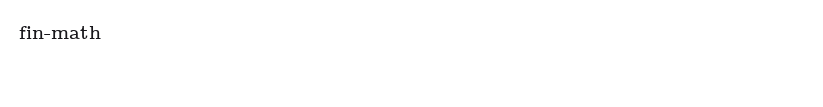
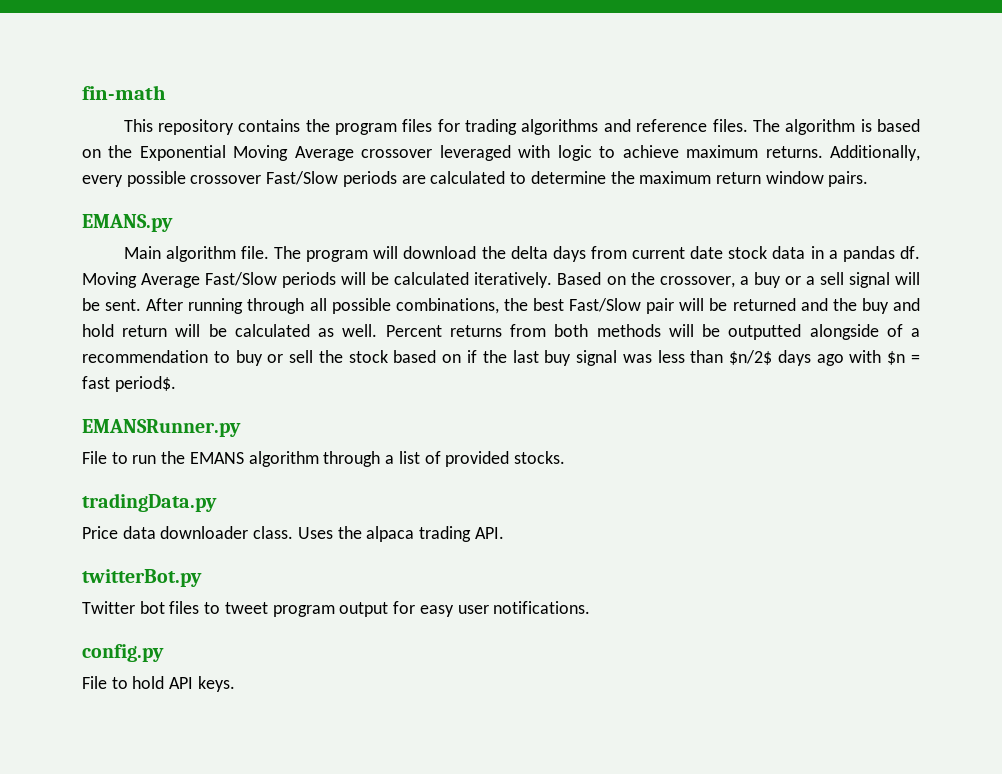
(101, 32) none -> [123,119,921,135] [82,145,920,161] [82,171,869,187] [82,214,173,232] [123,246,921,262] [82,272,920,288] [82,298,920,314] [82,324,921,340] [82,350,920,366] [82,376,176,392] [82,419,241,437] [82,451,565,467] [82,493,217,512] [82,526,504,542] [82,569,202,587] [82,601,591,617] [82,644,164,662] [82,676,235,692] // This repository contains the program files for trading algorithms and reference files. The algorithm is based on the Exponential Moving Average crossover leveraged with logic to achieve maximum returns. Additionally, every possible crossover Fast/Slow periods are calculated to determine the maximum return window pairs. // EMANS.py // Main algorithm file. The program will download the delta days from current date stock data in a pandas df. Moving Average Fast/Slow periods will be calculated iteratively. Based on the crossover, a buy or a sell signal will be sent. After running through all possible combinations, the best Fast/Slow pair will be returned and the buy and hold return will be calculated as well. Percent returns from both methods will be outputted alongside of a recommendation to buy or sell the stock based on if the last buy signal was less than $n/2$ days ago with $n = fast period$. // EMANSRunner.py // File to run the EMANS algorithm through a list of provided stocks. // tradingData.py // Price data downloader class. Uses the alpaca trading API. // twitterBot.py // Twitter bot files to tweet program output for easy user notifications. // config.py // File to hold API keys.

